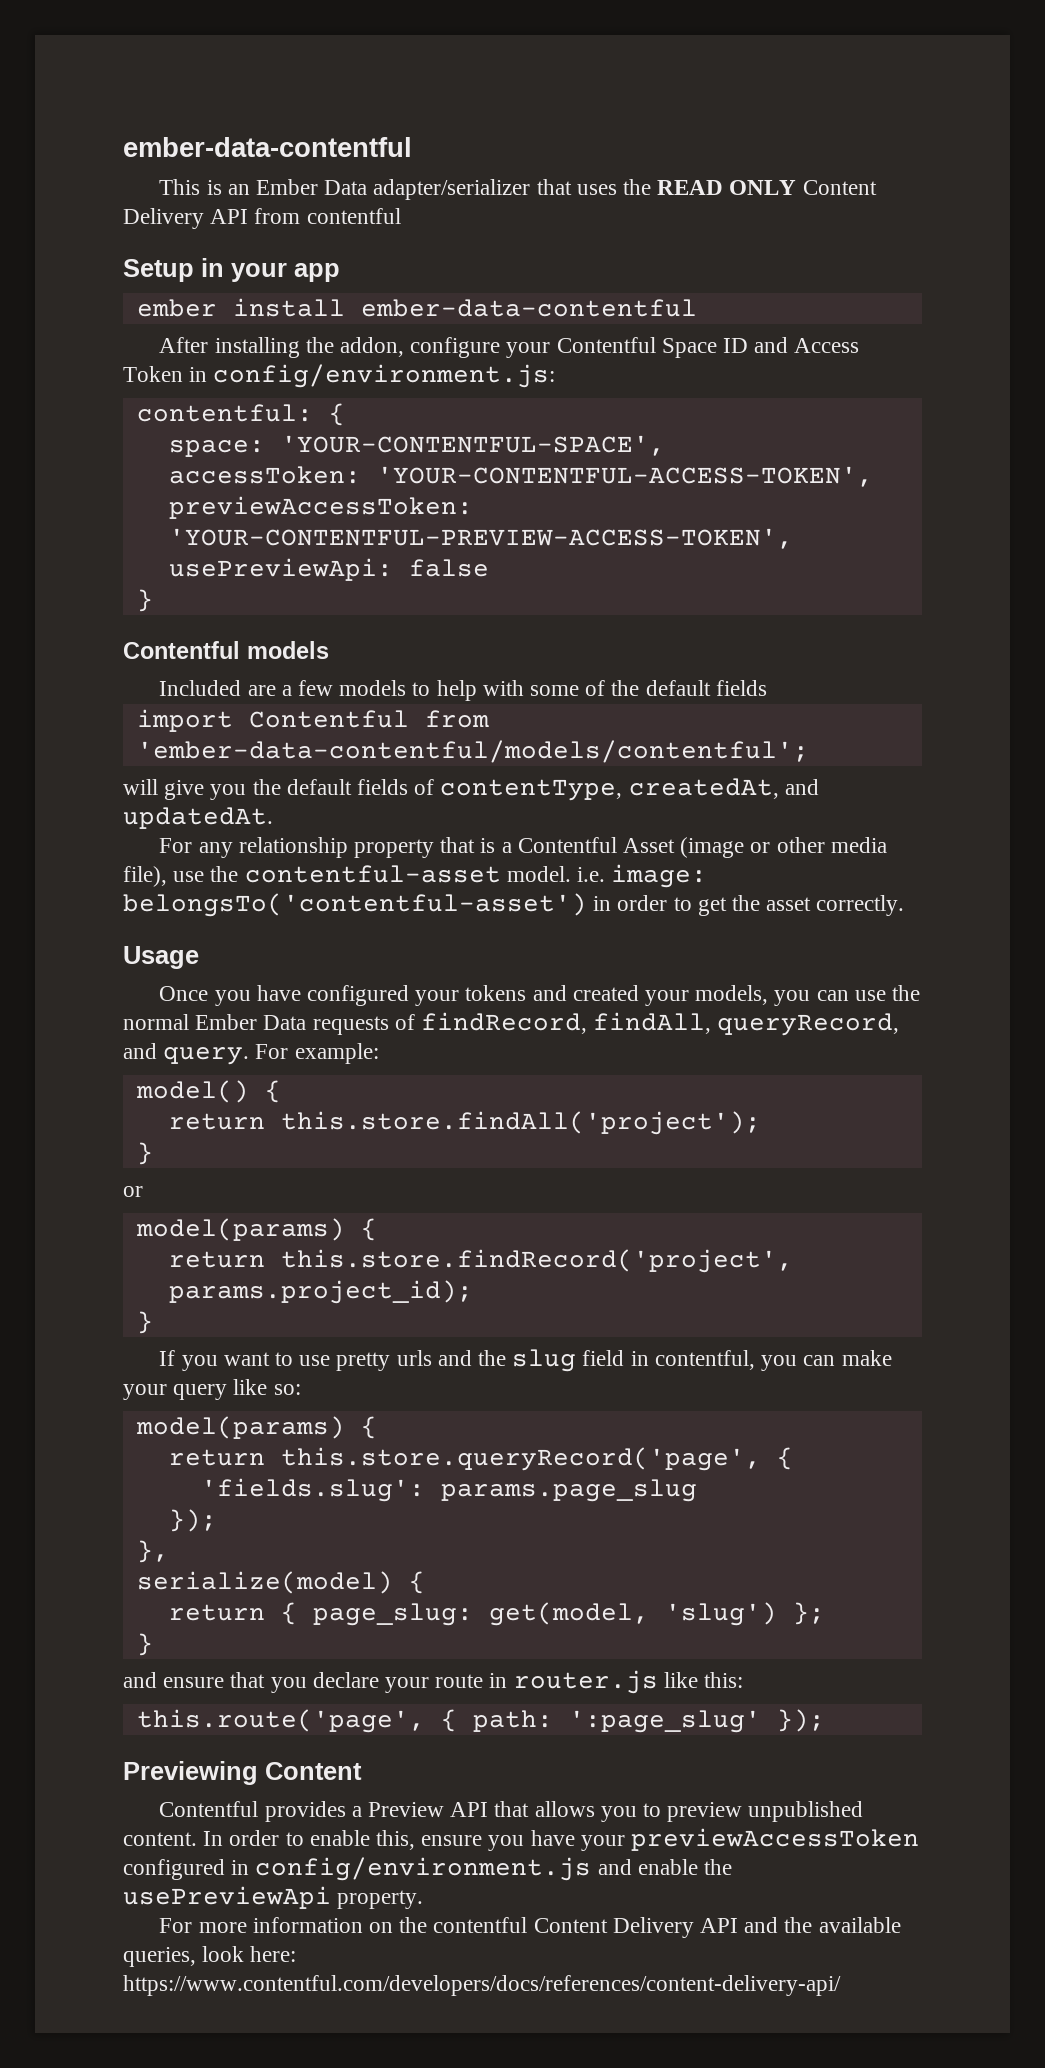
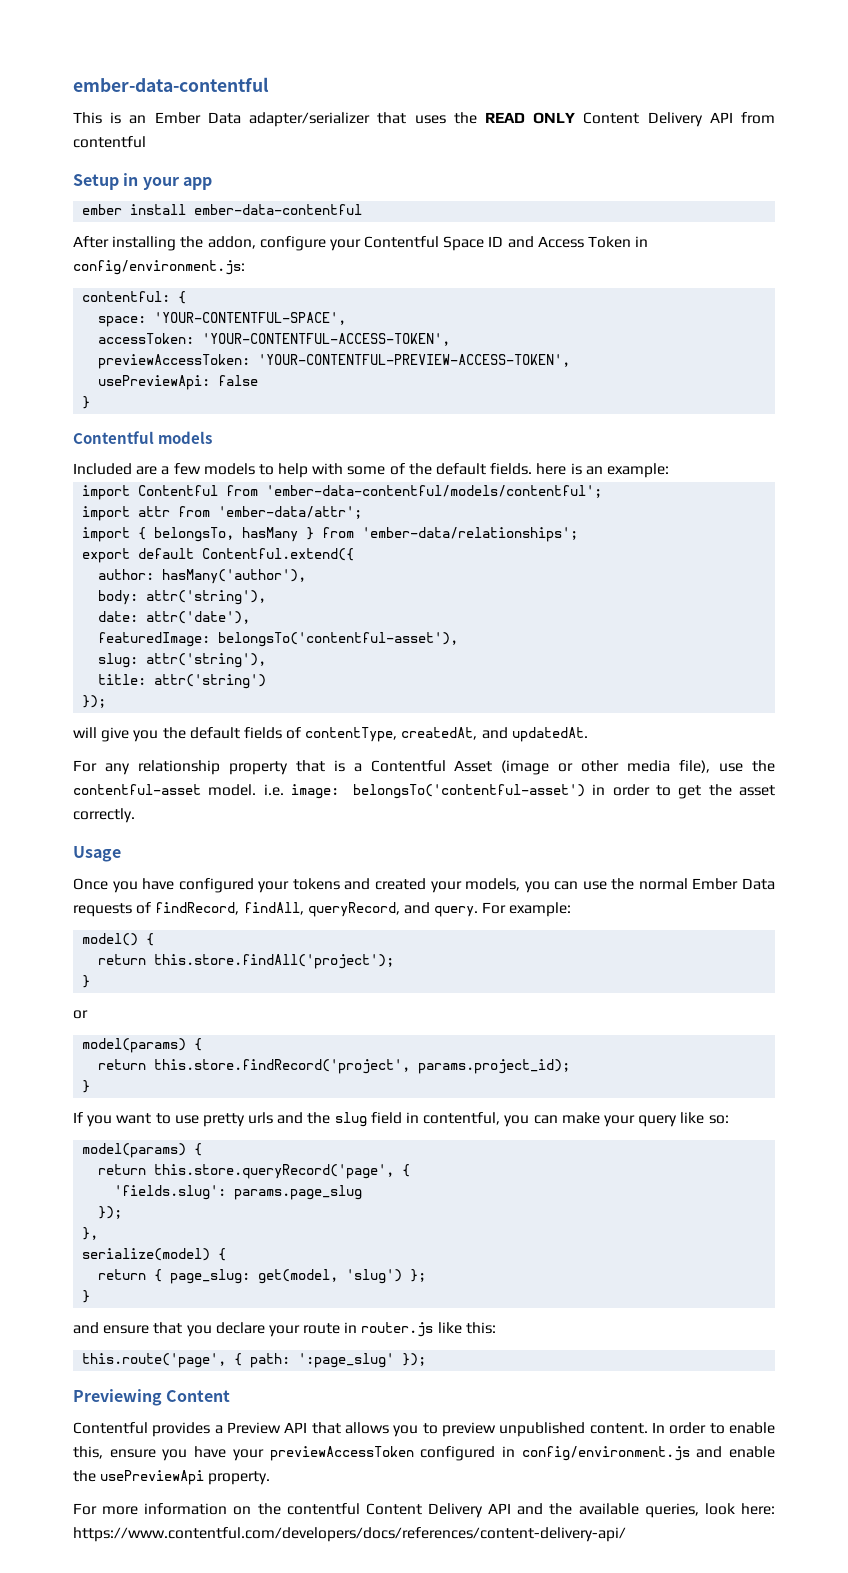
[715,680,767,696] fields -> [490,463,669,478] fields. here is an example:
(809, 751) none -> [82,506,363,521] [82,527,579,542] [82,548,355,563] [98,569,307,584] [98,590,267,605] [98,611,251,624] [98,632,459,647] [98,653,267,668] [98,674,267,689] [82,695,107,708] // import attr from 'ember-data/attr'; // import { belongsTo, hasMany } from 'ember-data/relationships'; // export default Contentful.extend({ // author: hasMany('author'), // body: attr('string'), // date: attr('date'), // featuredImage: belongsTo('contentful-asset'), // slug: attr('string'), // title: attr('string') // });

